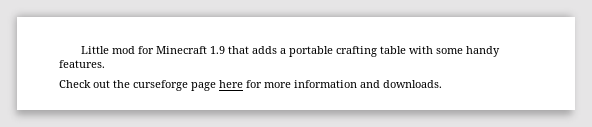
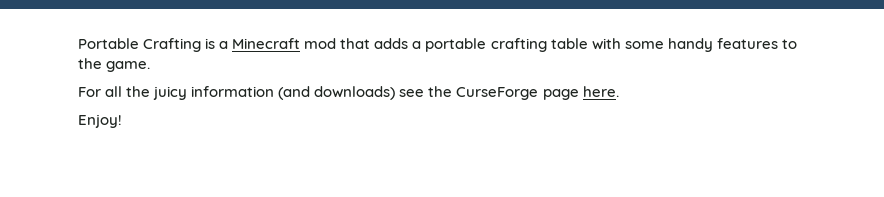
[81,46,226,54] Little mod for Minecraft 1.9 -> [78,38,337,52] Portable Crafting is a Minecraft mod
[59,60,105,68] [59,80,442,91] features. // Check out the curseforge page here for more information and downloads. -> [716,38,797,49] [78,58,151,72] [78,86,619,100] [78,114,122,128] features to the game. // For all the juicy information (and downloads) see the CurseForge page here. // Enjoy!

